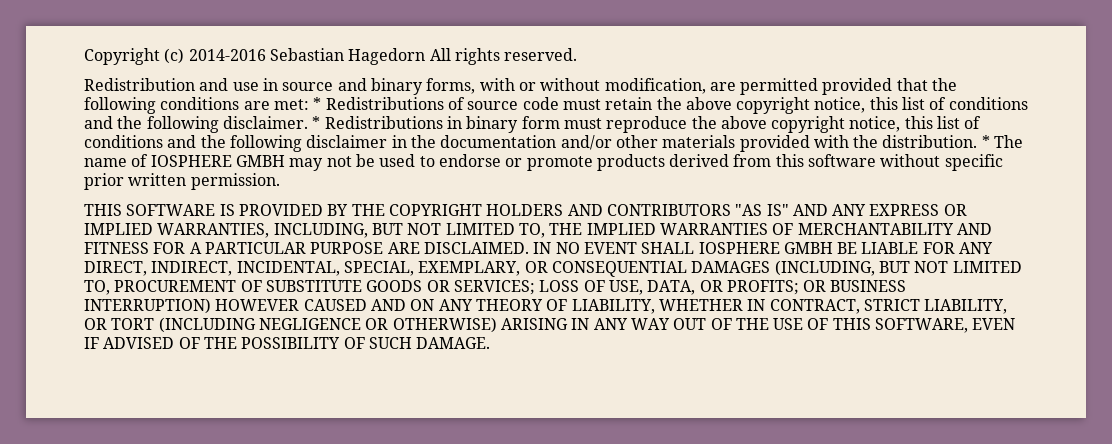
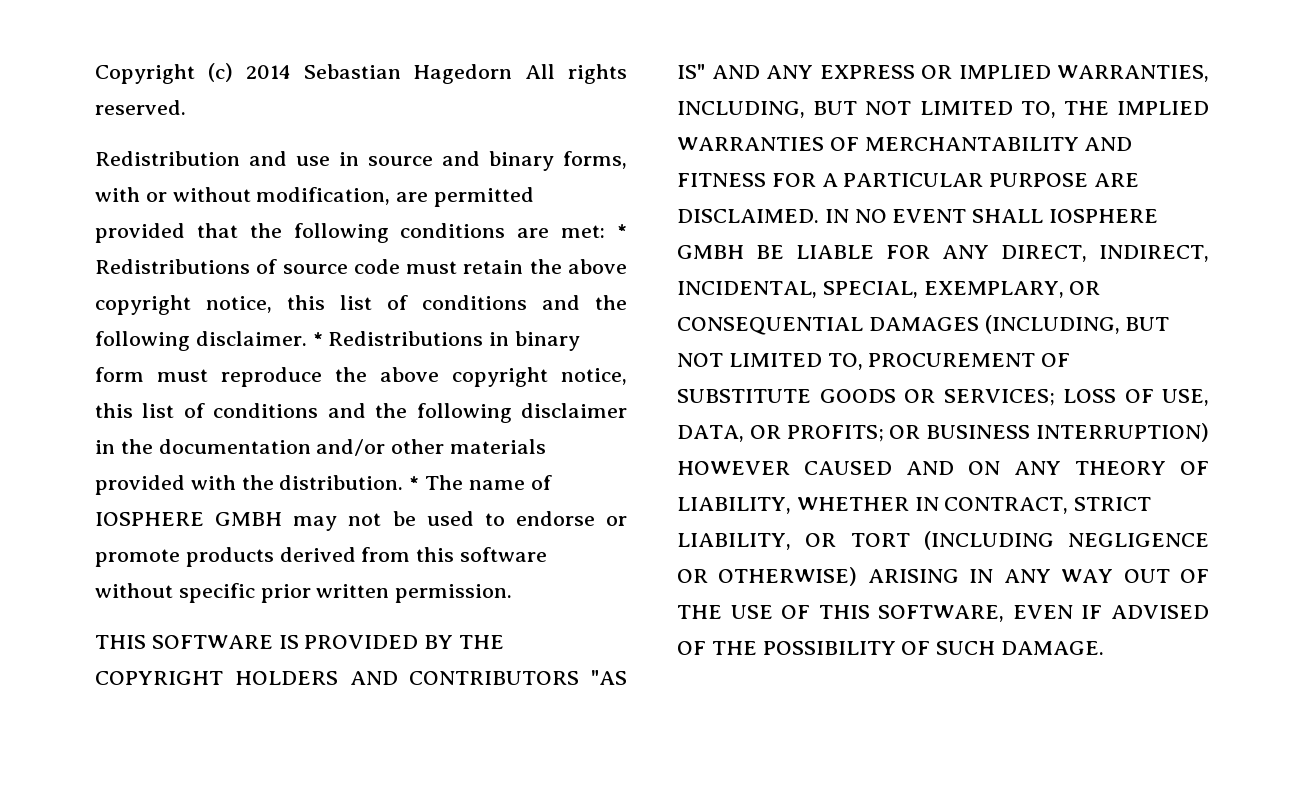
[188,49,266,61] 2014-2016 -> [245,65,291,79] 2014

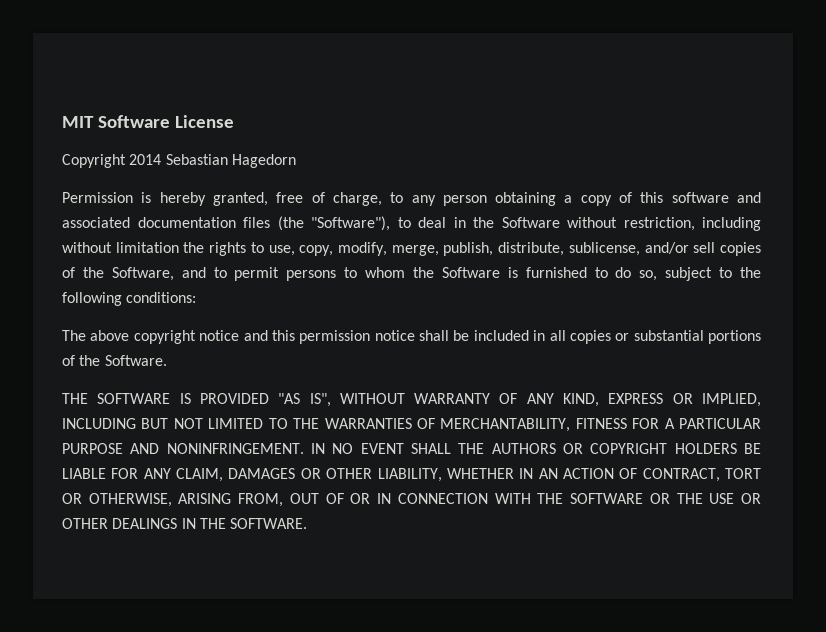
[95,63,233,84] Copyright (c) -> [62,115,234,128] [62,154,126,168] MIT Software License // Copyright
[525,64,627,84] [95,100,186,115] [95,151,627,171] [95,187,535,207] [95,223,627,243] [95,259,627,274] [95,295,627,315] [95,331,581,351] [95,367,627,387] [95,403,627,423] [95,439,547,456] [95,475,552,495] [95,511,627,531] [95,547,548,567] [95,583,513,603] [95,635,505,649] [95,670,628,685] [677,64,1210,82] [677,101,1209,118] [677,137,1133,151] All rights reserved. // Redistribution and use in source and binary forms, with or without modification, are permitted provided that the following conditions are met: * Redistributions of source code must retain the above copyright notice, this list of conditions and the following disclaimer. * Redistributions in binary form must reproduce the above copyright notice, this list of conditions and the following disclaimer in the documentation and/or other materials provided with the distribution. * The name of IOSPHERE GMBH may not be used to endorse or promote products derived from this software without specific prior written permission. // THIS SOFTWARE IS PROVIDED BY THE COPYRIGHT HOLDERS AND CONTRIBUTORS "AS IS" AND ANY EXPRESS OR IMPLIED WARRANTIES, INCLUDING, BUT NOT LIMITED TO, THE IMPLIED WARRANTIES OF MERCHANTABILITY AND -> [62,192,761,206] [62,216,761,231] [62,242,761,256] [62,267,762,281] [62,292,197,306] [62,330,761,344] [62,355,167,366] [62,393,761,407] [62,418,571,432] // Permission is hereby granted, free of charge, to any person obtaining a copy of this software and associated documentation files (the "Software"), to deal in the Software without restriction, including without limitation the rights to use, copy, modify, merge, publish, distribute, sublicense, and/or sell copies of the Software, and to permit persons to whom the Software is furnished to do so, subject to the following conditions: // The above copyright notice and this permission notice shall be included in all copies or substantial portions of the Software. // THE SOFTWARE IS PROVIDED "AS IS", WITHOUT WARRANTY OF ANY KIND, EXPRESS OR IMPLIED, INCLUDING BUT NOT LIMITED TO THE WARRANTIES OF MERCHANTABILITY,
[1094,173,1140,187] [677,209,819,223] ARE DISCLAIMED. -> [130,443,304,454] AND NONINFRINGEMENT.
[1049,209,1159,223] [677,245,1209,262] [677,281,1101,298] [677,315,1170,335] [677,353,1071,370] [677,389,1209,406] [677,423,1209,442] [677,461,1209,475] [677,497,1152,514] [677,531,1209,550] [677,567,1209,586] [677,605,1209,622] [677,641,1105,655] IOSPHERE GMBH BE LIABLE FOR ANY DIRECT, INDIRECT, INCIDENTAL, SPECIAL, EXEMPLARY, OR CONSEQUENTIAL DAMAGES (INCLUDING, BUT NOT LIMITED TO, PROCUREMENT OF SUBSTITUTE GOODS OR SERVICES; LOSS OF USE, DATA, OR PROFITS; OR BUSINESS INTERRUPTION) HOWEVER CAUSED AND ON ANY THEORY OF LIABILITY, WHETHER IN CONTRACT, STRICT LIABILITY, OR TORT (INCLUDING NEGLIGENCE OR OTHERWISE) ARISING IN ANY WAY OUT OF THE USE OF THIS SOFTWARE, EVEN IF ADVISED OF THE POSSIBILITY OF SUCH DAMAGE. -> [458,443,761,454] [62,468,761,482] [62,493,762,507] [62,518,308,529] THE AUTHORS OR COPYRIGHT HOLDERS BE LIABLE FOR ANY CLAIM, DAMAGES OR OTHER LIABILITY, WHETHER IN AN ACTION OF CONTRACT, TORT OR OTHERWISE, ARISING FROM, OUT OF OR IN CONNECTION WITH THE SOFTWARE OR THE USE OR OTHER DEALINGS IN THE SOFTWARE.

